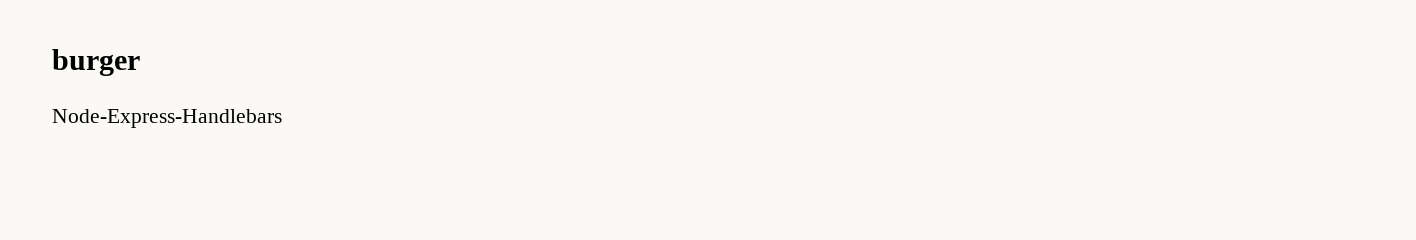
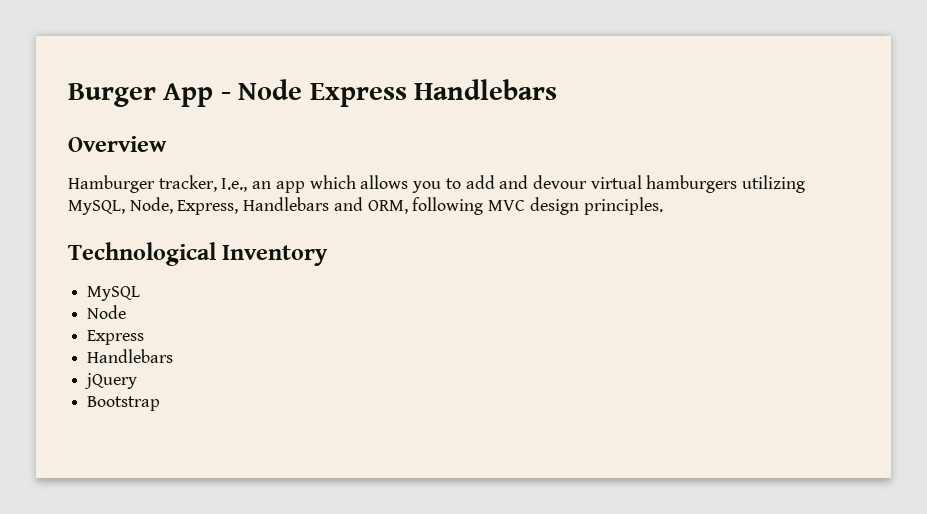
[52,49,140,76] [52,109,282,128] burger // Node-Express-Handlebars -> [68,79,558,107] [68,136,167,152] [68,175,806,193] [68,197,663,215] [68,242,329,266] [87,286,141,301] [87,305,127,319] [87,330,145,345] [87,349,174,363] [84,373,138,389] [87,396,161,411] Burger App - Node Express Handlebars // Overview // Hamburger tracker, I.e., an app which allows you to add and devour virtual hamburgers utilizing MySQL, Node, Express, Handlebars and ORM, following MVC design principles. // Technological Inventory // MySQL // Node // Express // Handlebars // jQuery // Bootstrap

